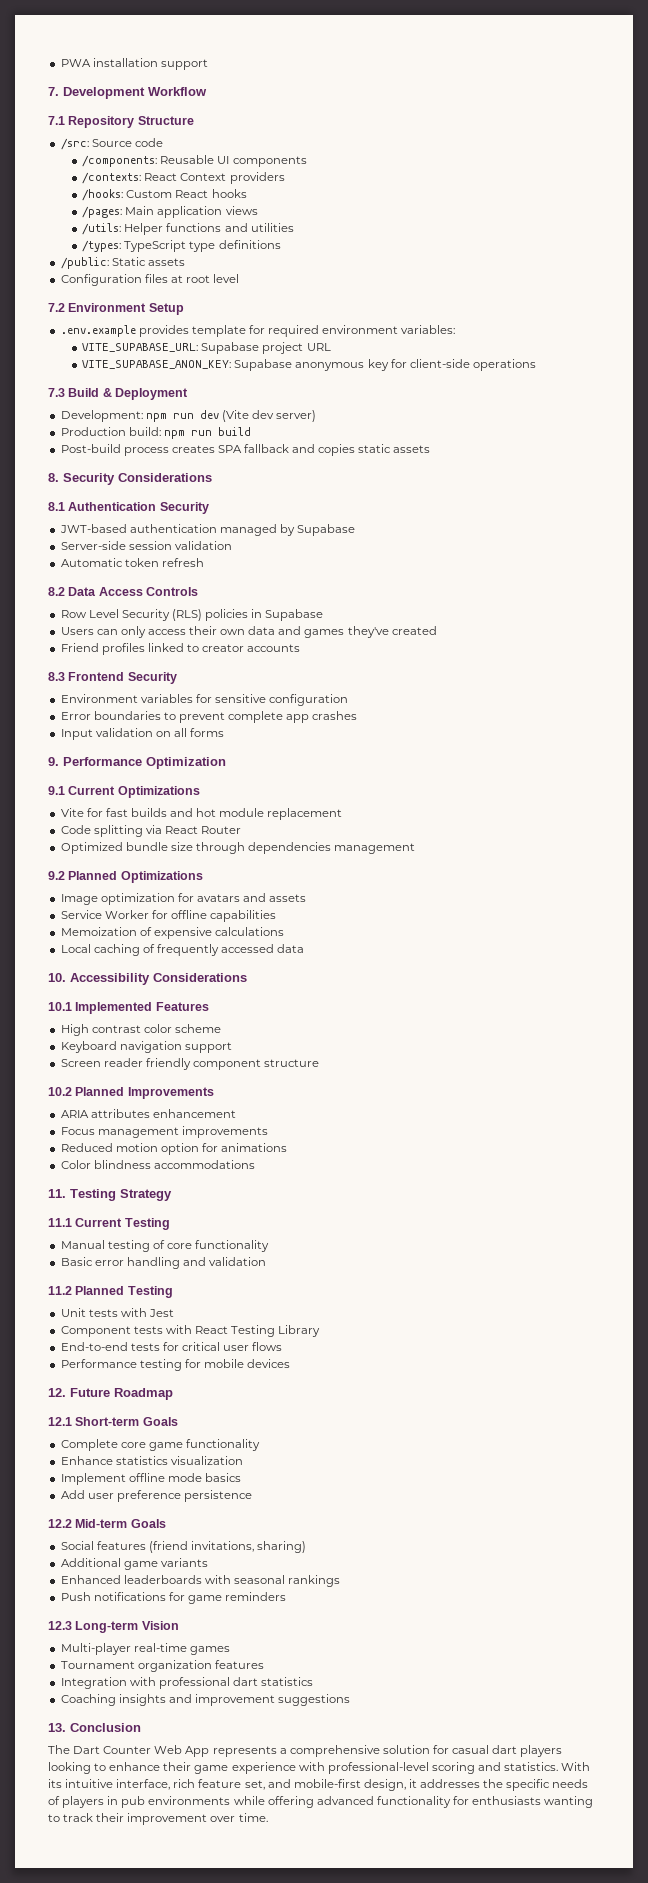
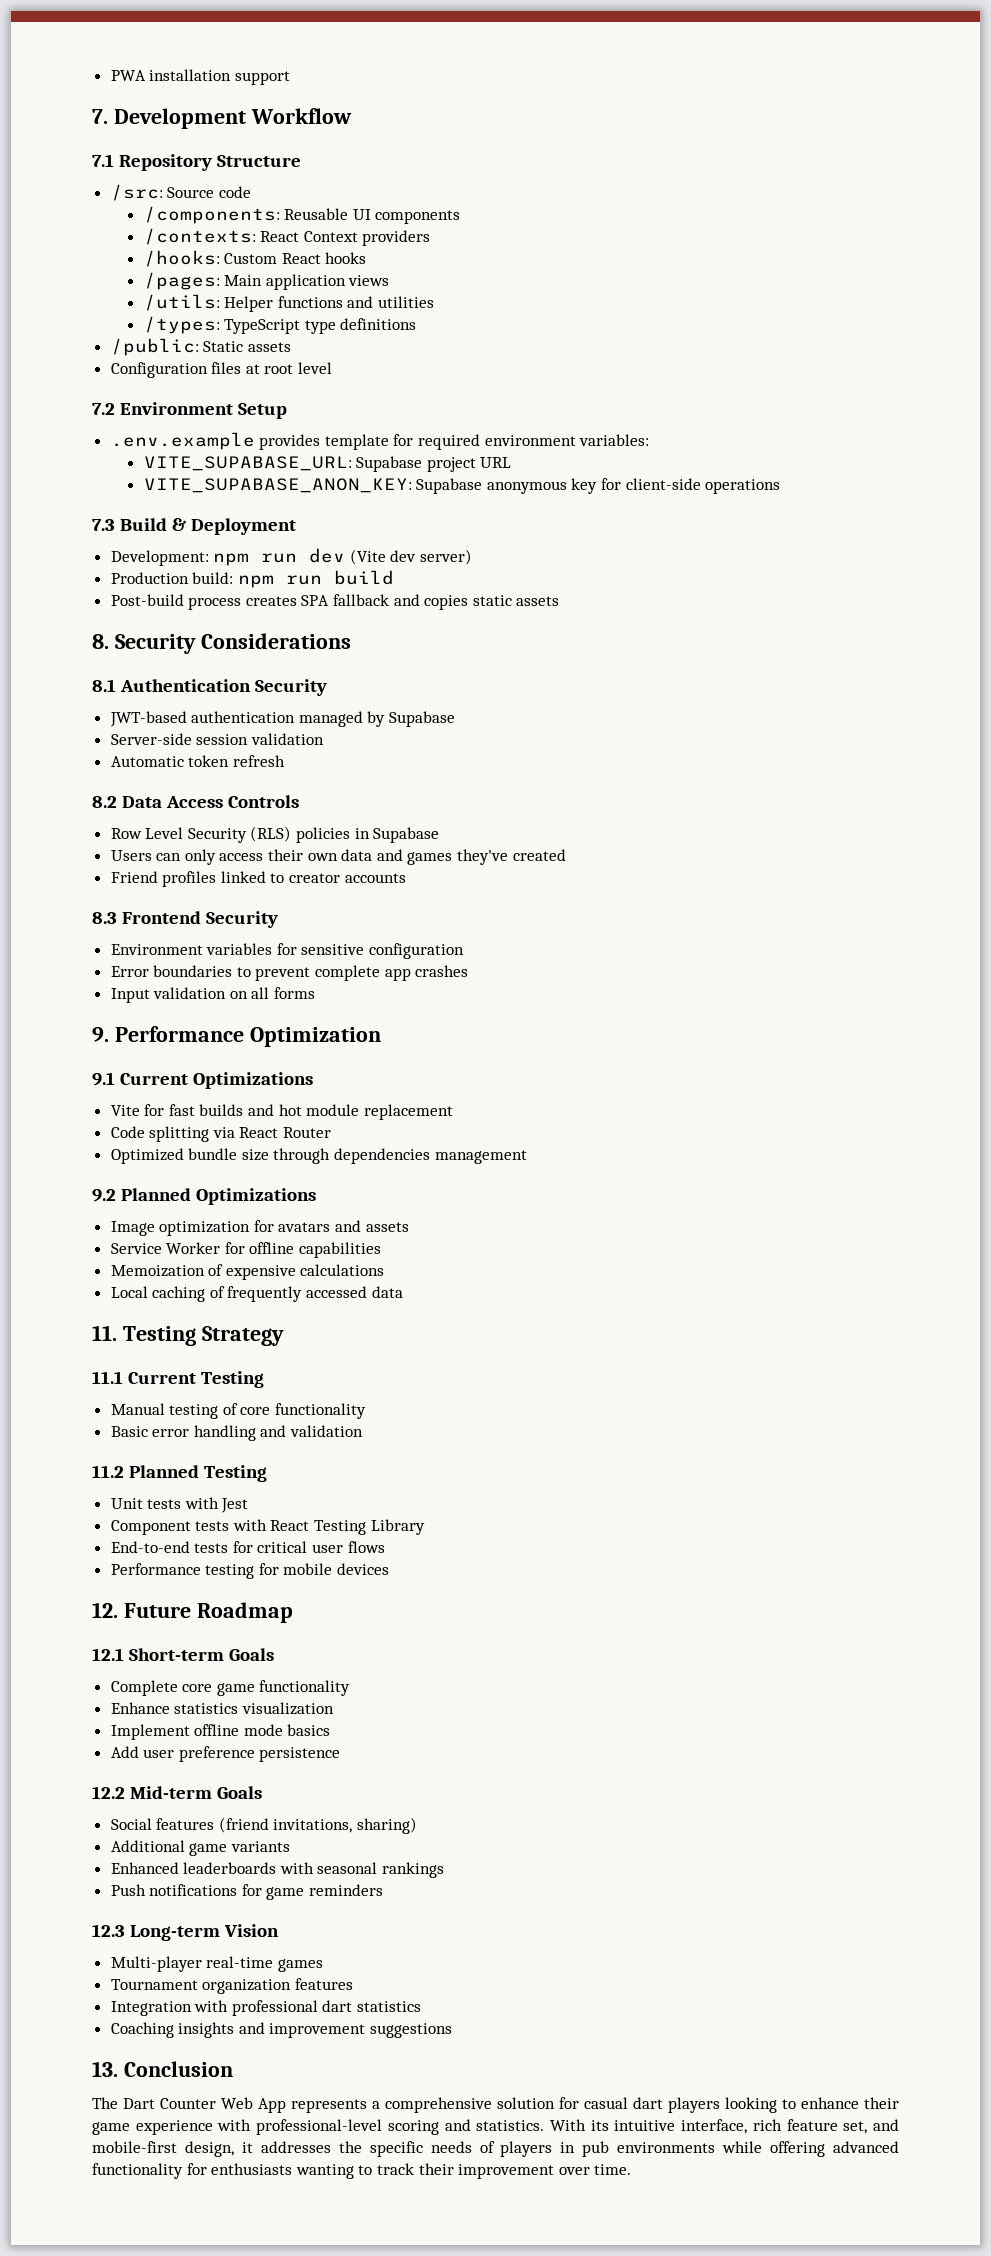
[48,973,247,985] [48,1002,209,1014] [60,1024,221,1036] [60,1041,232,1053] [60,1058,320,1070] [48,1087,214,1099] [60,1109,236,1118] [60,1126,268,1138] [60,1143,288,1155] [60,1160,255,1169] // 10. Accessibility Considerations // 10.1 Implemented Features // High contrast color scheme // Keyboard navigation support // Screen reader friendly component structure // 10.2 Planned Improvements // ARIA attributes enhancement // Focus management improvements // Reduced motion option for animations // Color blindness accommodations -> (403, 1292) none

